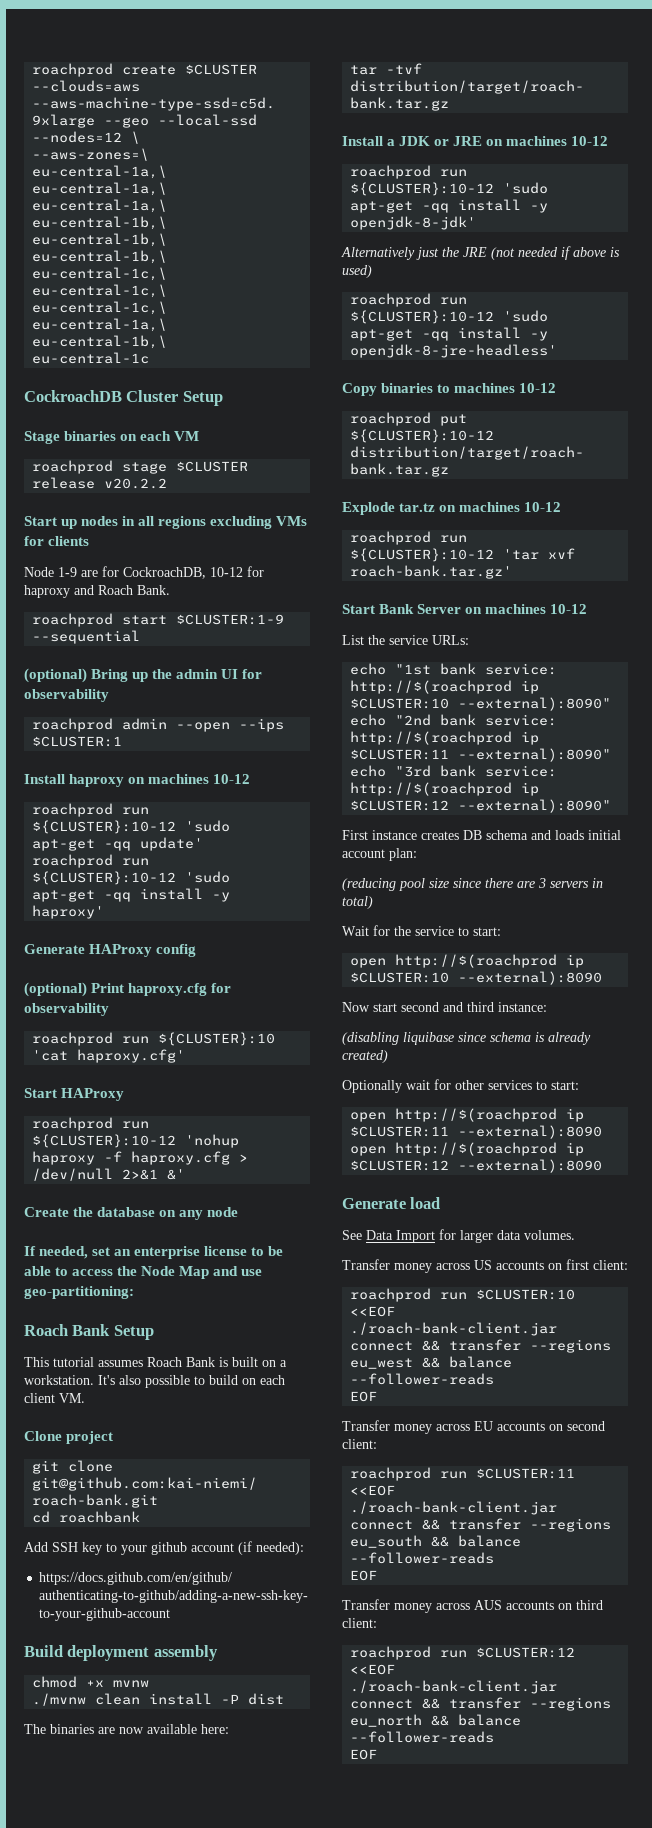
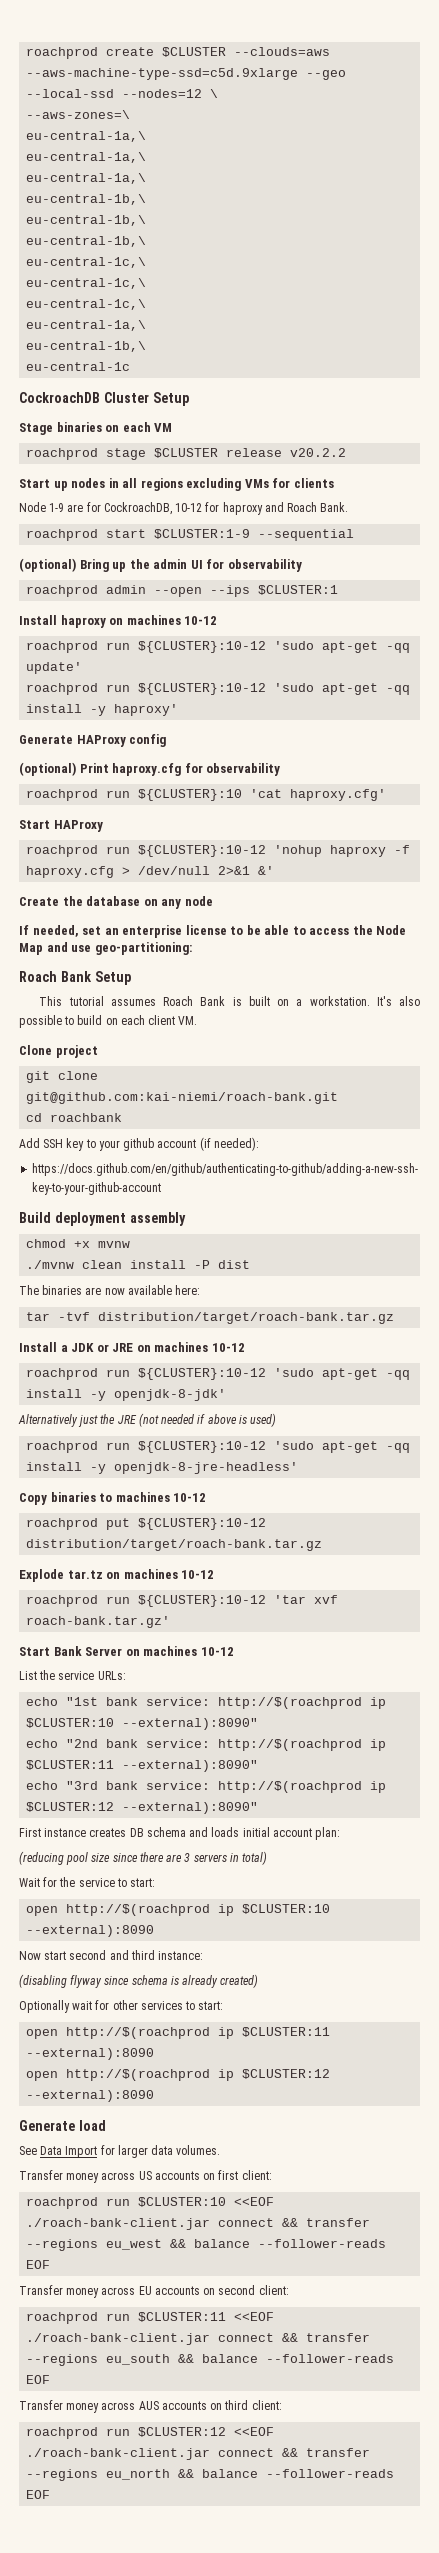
[403,1032,454,1045] liquibase -> [70,1975,103,1988] flyway

